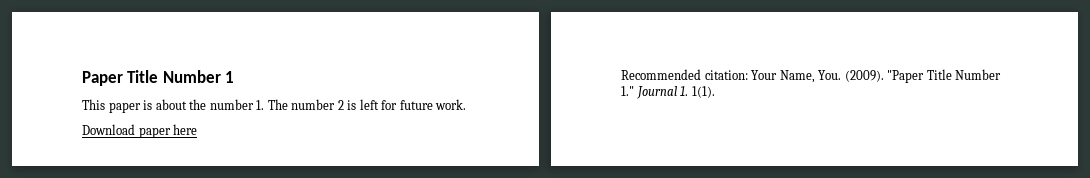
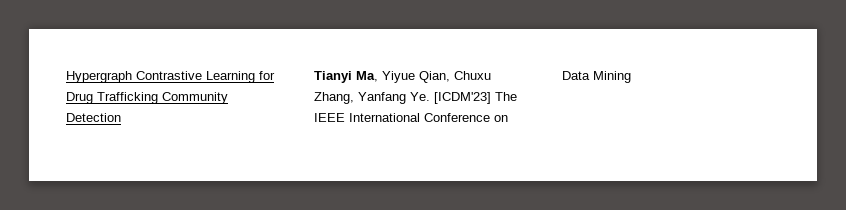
[82,70,235,86] [82,99,467,113] [82,124,198,138] [621,69,1002,83] [621,86,715,99] Paper Title Number 1 // This paper is about the number 1. The number 2 is left for future work. // Download paper here // Recommended citation: Your Name, You. (2009). "Paper Title Number 1." Journal 1. 1(1). -> [66,71,275,83] [66,92,228,104] [66,113,121,122] [314,71,491,83] [314,92,517,104] [314,113,508,122] [562,71,631,83] Hypergraph Contrastive Learning for Drug Trafficking Community Detection // Tianyi Ma, Yiyue Qian, Chuxu Zhang, Yanfang Ye. [ICDM'23] The IEEE International Conference on Data Mining

